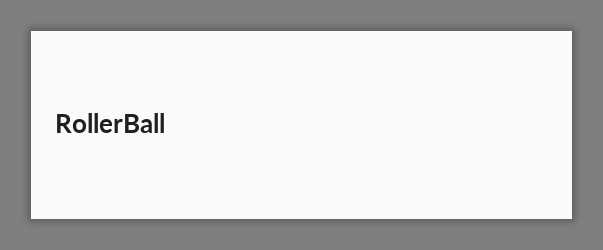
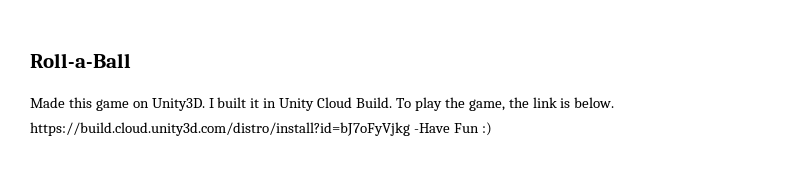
[55,113,165,133] RollerBall -> [30,53,131,68] [30,97,615,111] [30,122,492,136] Roll-a-Ball // Made this game on Unity3D. I built it in Unity Cloud Build. To play the game, the link is below. https://build.cloud.unity3d.com/distro/install?id=bJ7oFyVjkg -Have Fun :)

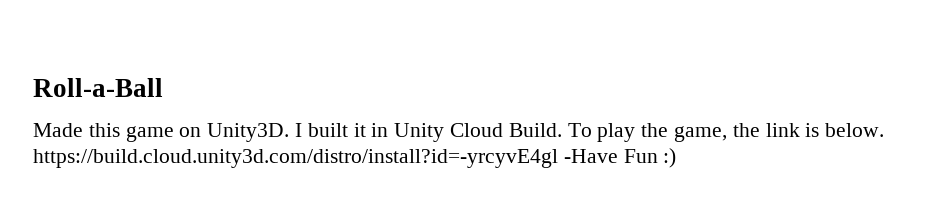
[30,122,410,136] https://build.cloud.unity3d.com/distro/install?id=bJ7oFyVjkg -> [33,149,558,168] https://build.cloud.unity3d.com/distro/install?id=-yrcyvE4gl

